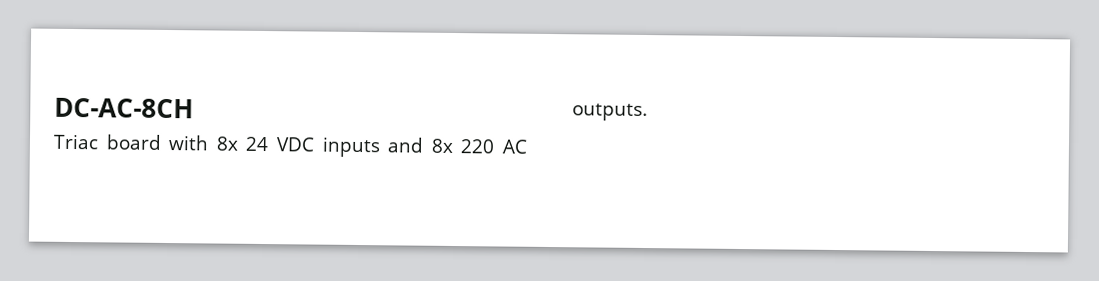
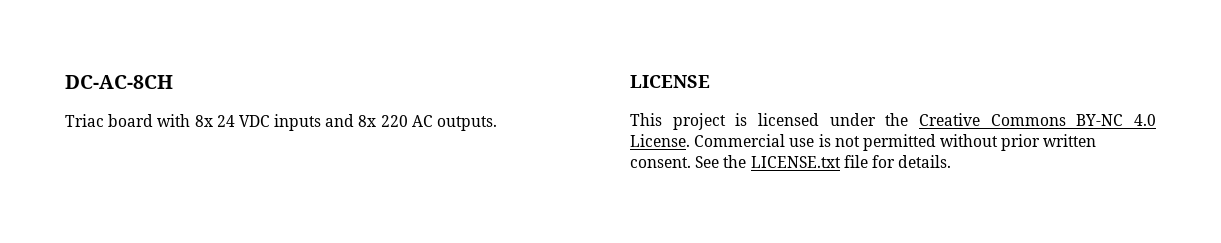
(648, 112) none -> [630,75,710,88] [630,113,1156,130] [630,134,1097,151] [630,155,952,168] // LICENSE // This project is licensed under the Creative Commons BY-NC 4.0 License. Commercial use is not permitted without prior written consent. See the LICENSE.txt file for details.

